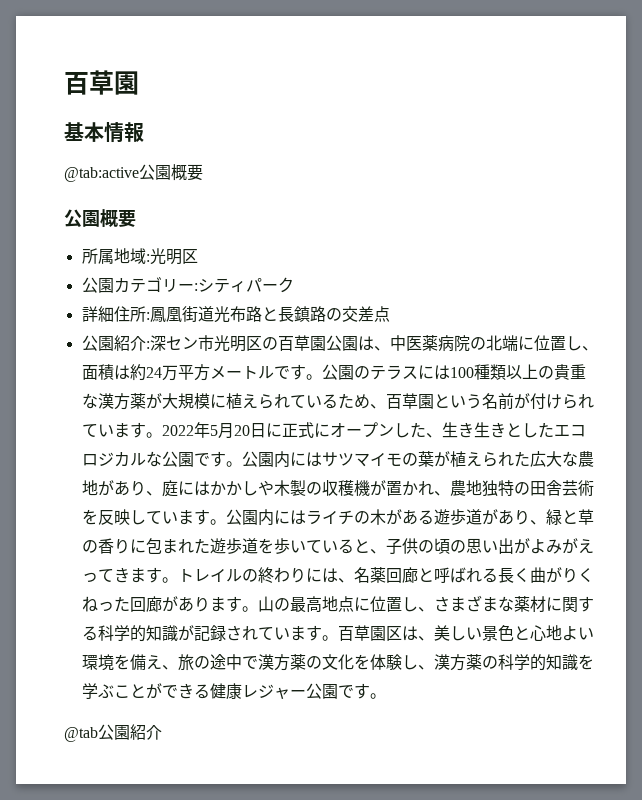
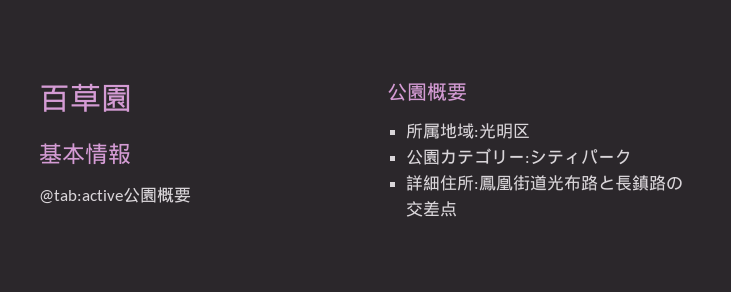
[81,335,598,352] [81,364,586,381] [81,393,594,410] [81,422,586,439] [81,451,594,468] [81,480,594,497] [81,509,594,526] [81,538,594,555] [81,567,594,583] [81,595,594,613] [81,625,594,642] [81,654,594,671] [81,683,386,700] [64,724,162,742] // 公園紹介:深セン市光明区の百草園公園は、中医薬病院の北端に位置し、面積は約24万平方メートルです。公園のテラスには100種類以上の貴重な漢方薬が大規模に植えられているため、百草園という名前が付けられています。2022年5月20日に正式にオープンした、生き生きとしたエコロジカルな公園です。公園内にはサツマイモの葉が植えられた広大な農地があり、庭にはかかしや木製の収穫機が置かれ、農地独特の田舎芸術を反映しています。公園内にはライチの木がある遊歩道があり、緑と草の香りに包まれた遊歩道を歩いていると、子供の頃の思い出がよみがえってきます。トレイルの終わりには、名薬回廊と呼ばれる長く曲がりくねった回廊があります。山の最高地点に位置し、さまざまな薬材に関する科学的知識が記録されています。百草園区は、美しい景色と心地よい環境を備え、旅の途中で漢方薬の文化を体験し、漢方薬の科学的知識を学ぶことができる健康レジャー公園です。 // @tab公園紹介 -> (457, 209) none

